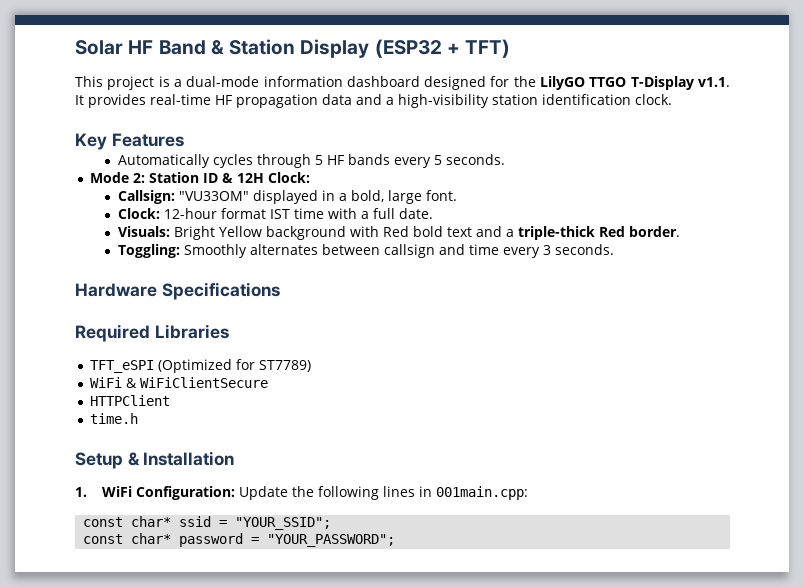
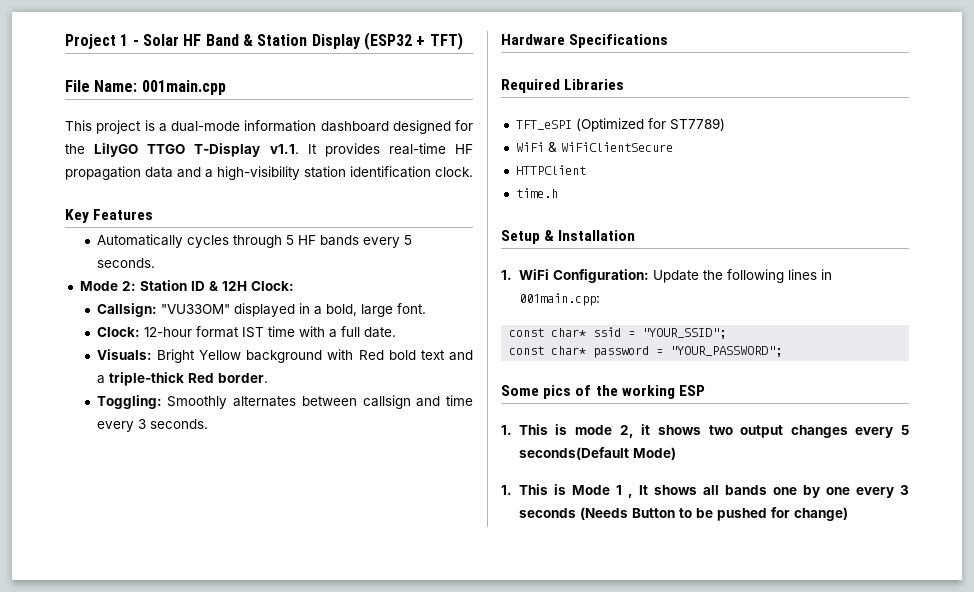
(75, 47) none -> [65,34,139,49] Project 1 -
(511, 48) none -> [65,80,226,95] // File Name: 001main.cpp
(396, 540) none -> [501,385,705,399] [501,424,909,438] [518,447,676,460] [501,484,909,498] [518,507,848,521] // Some pics of the working ESP // 1. This is mode 2, it shows two output changes every 5 seconds(Default Mode) // 1. This is Mode 1 , It shows all bands one by one every 3 seconds (Needs Button to be pushed for change)

